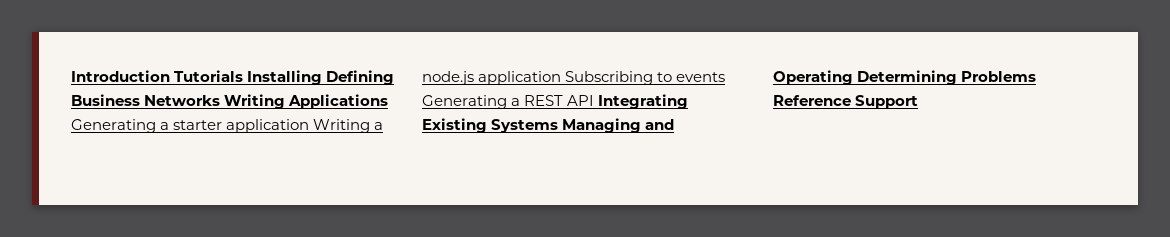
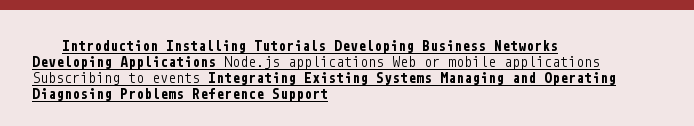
[174,70,395,85] [71,94,389,109] [71,119,384,133] [422,71,726,85] [422,95,595,109] Tutorials Installing Defining Business Networks Writing Applications Generating a starter application Writing a node.js application Subscribing to events Generating a REST API -> [165,40,558,54] [32,56,600,70] [32,72,200,85] Installing Tutorials Developing Business Networks Developing Applications Node.js applications Web or mobile applications Subscribing to events
[857,70,958,85] Determining -> [32,88,112,101] Diagnosing

